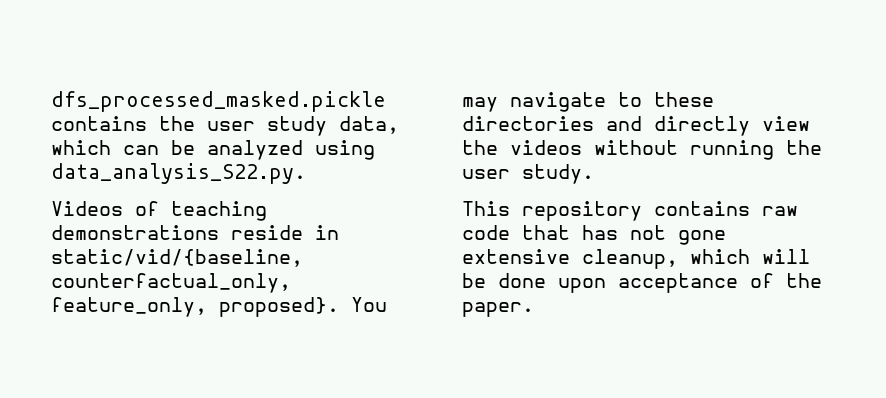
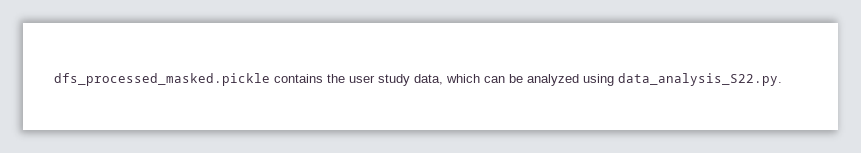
[51,201,267,221] [51,225,339,240] [51,249,303,267] [51,273,291,293] [51,297,387,317] [462,92,714,112] [462,116,810,136] [462,140,822,160] [462,164,594,184] [462,201,798,221] [462,225,726,245] [462,249,810,269] [462,273,822,293] [462,302,534,317] // Videos of teaching demonstrations reside in static/vid/{baseline, counterfactual_only, feature_only, proposed}. You may navigate to these directories and directly view the videos without running the user study. // This repository contains raw code that has not gone extensive cleanup, which will be done upon acceptance of the paper. -> (782, 79) none

